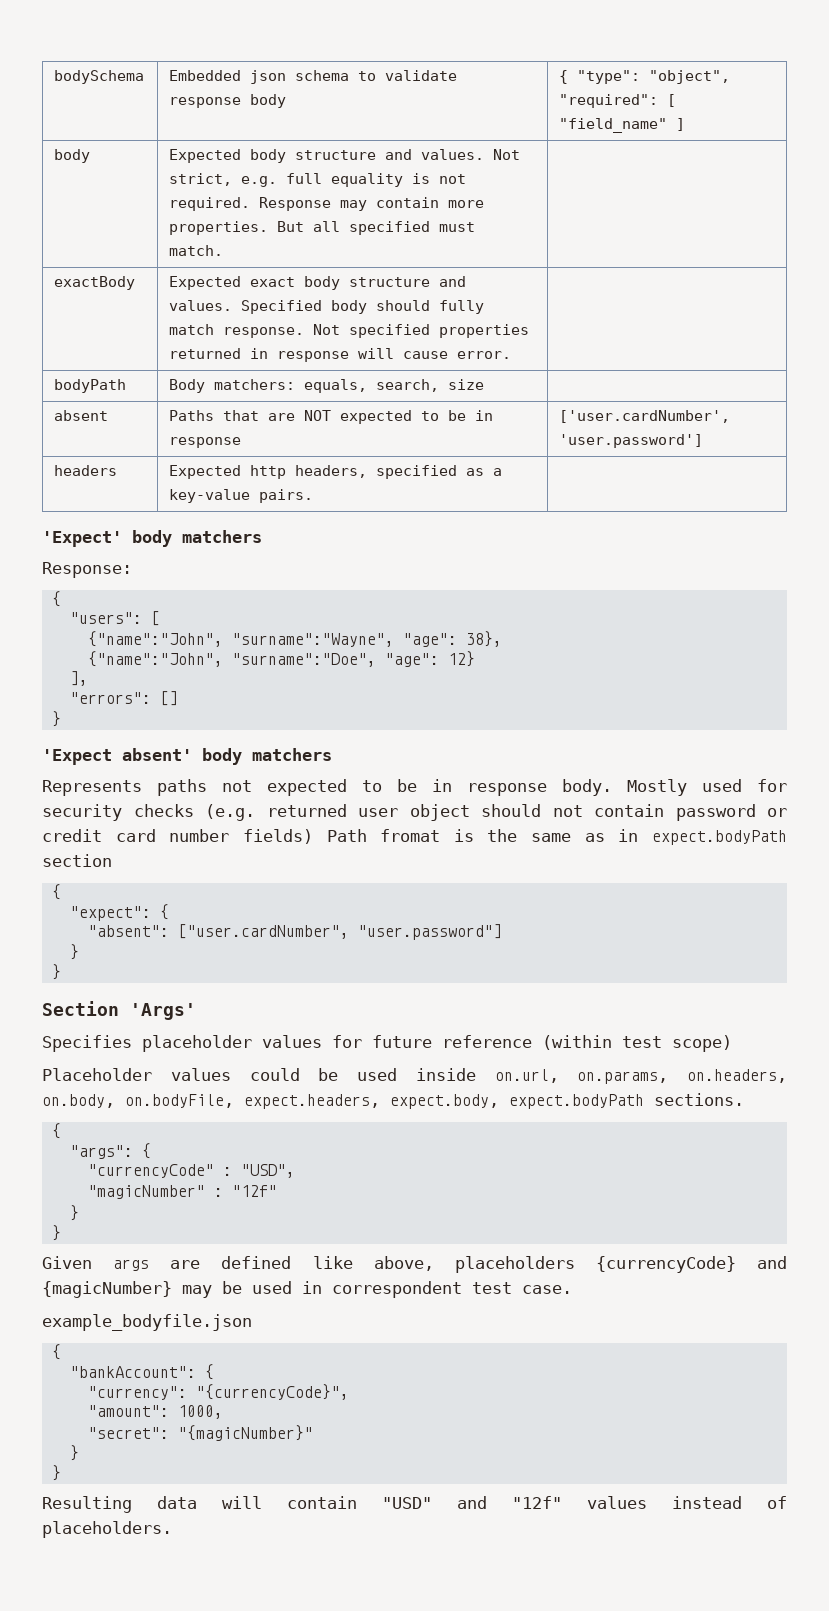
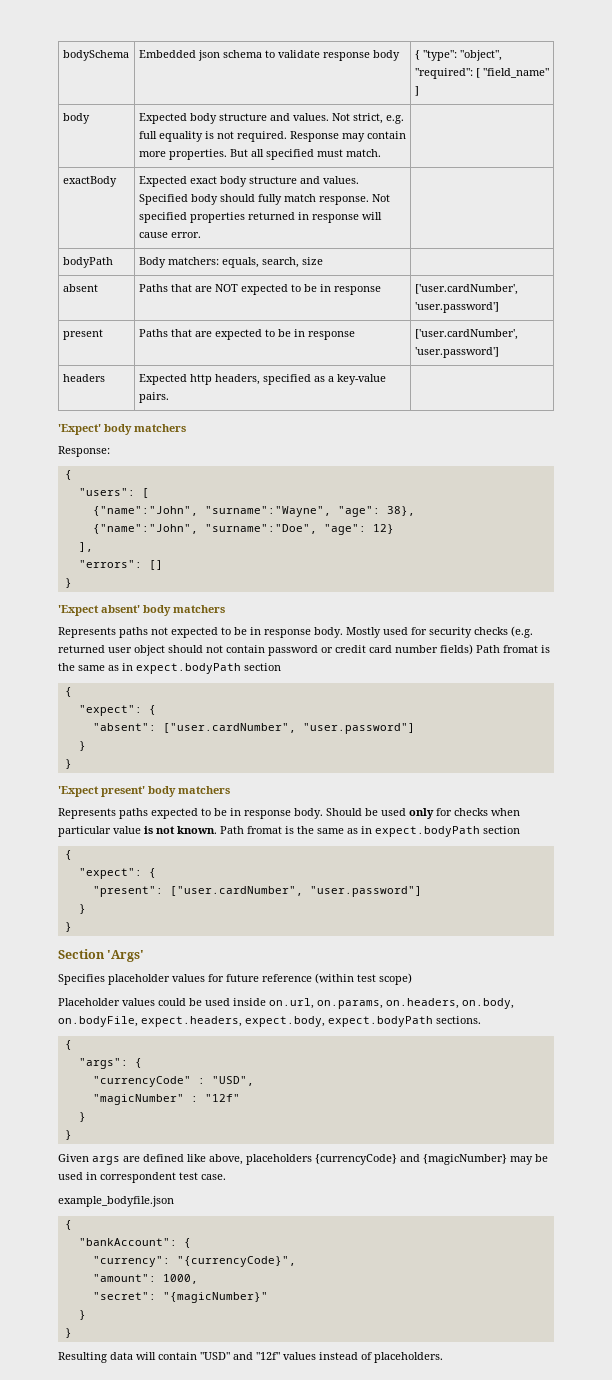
(704, 441) none -> [62,329,103,340] [138,329,355,340] [414,329,518,340] [414,347,499,358] // present | Paths that are expected to be in response | ['user.cardNumber', 'user.password']
(61, 972) none -> [58,786,230,797] [58,808,520,819] [58,826,520,837] [64,850,72,860] [78,868,156,879] [92,886,422,897] [78,904,86,914] [64,922,72,932] // 'Expect present' body matchers // Represents paths expected to be in response body. Should be used only for checks when particular value is not known. Path fromat is the same as in expect.bodyPath section // { // "expect": { // "present": ["user.cardNumber", "user.password"] // } // }

